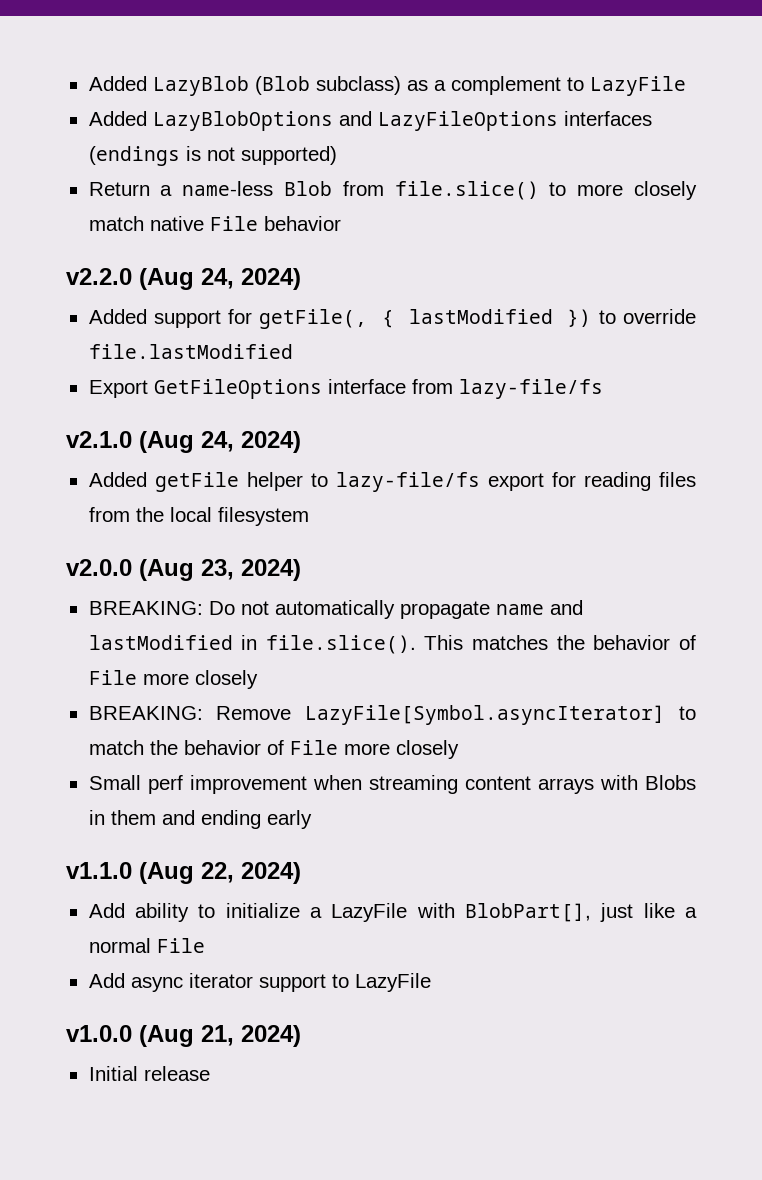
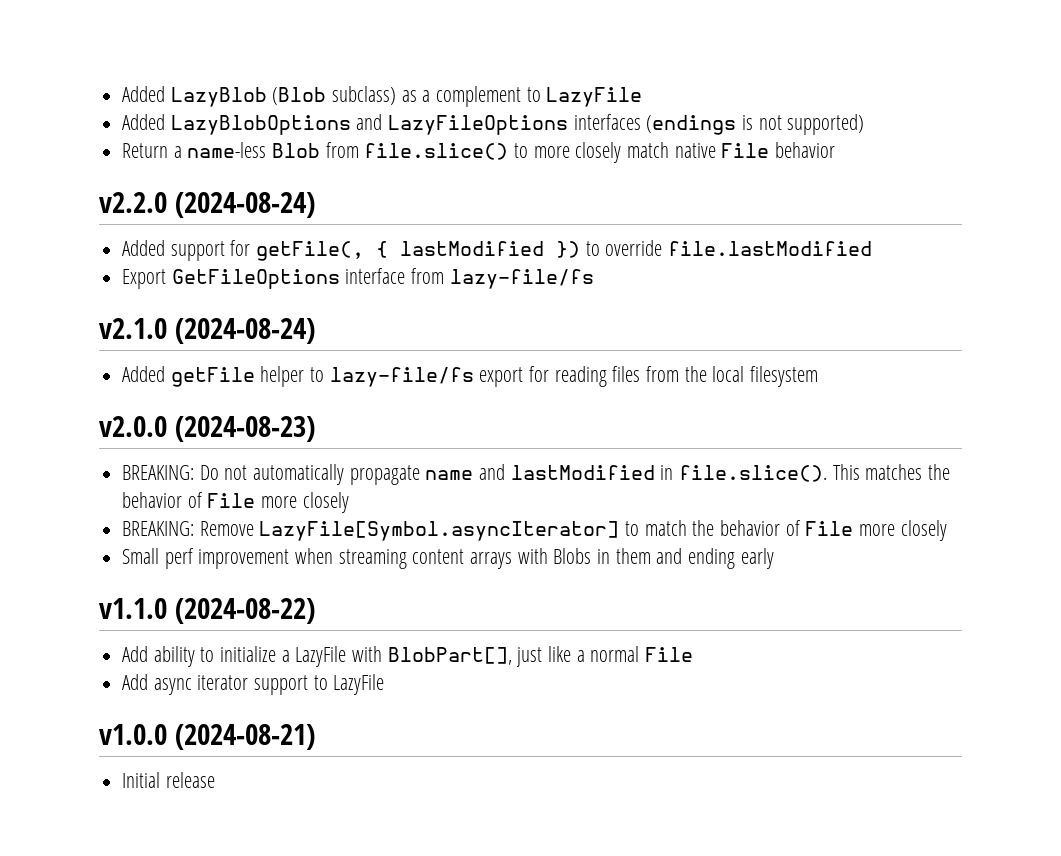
[139,268,301,290] (Aug 24, 2024) -> [174,192,315,218] (2024-08-24)
[139,431,301,453] (Aug 24, 2024) -> [174,318,315,344] (2024-08-24)
[139,559,301,581] (Aug 23, 2024) -> [174,416,315,442] (2024-08-23)
[139,862,301,884] (Aug 22, 2024) -> [174,598,315,624] (2024-08-22)
[139,1025,301,1047] (Aug 21, 2024) -> [174,724,315,750] (2024-08-21)

